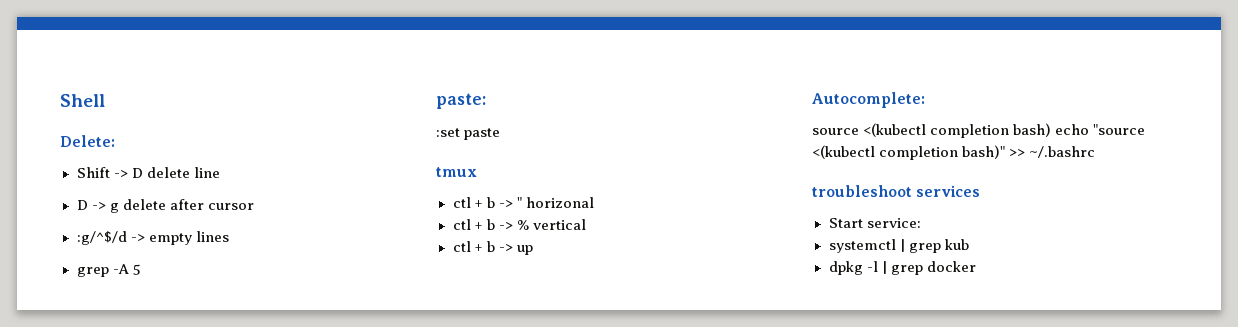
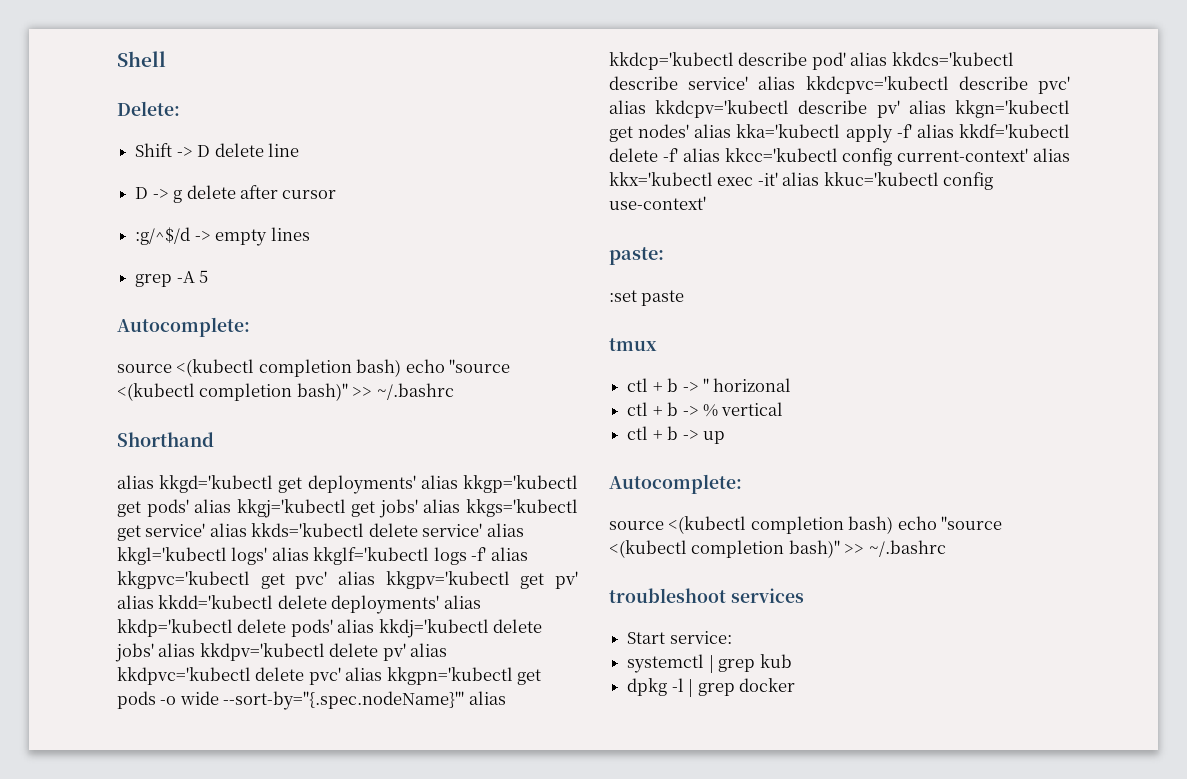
(141, 269) none -> [117,317,250,337] [117,359,511,377] [117,383,454,401] [117,432,214,447] [117,475,578,494] [117,499,578,518] [117,523,524,541] [117,547,528,565] [117,571,578,589] [117,595,481,614] [117,619,543,638] [115,643,448,662] [117,667,542,685] [117,691,506,710] [609,52,1014,70] [609,76,1070,94] [609,100,1070,118] [609,124,1070,143] [609,148,1070,166] [609,172,994,190] [609,196,706,210] // Autocomplete: // source <(kubectl completion bash) echo "source <(kubectl completion bash)" >> ~/.bashrc // Shorthand // alias kkgd='kubectl get deployments' alias kkgp='kubectl get pods' alias kkgj='kubectl get jobs' alias kkgs='kubectl get service' alias kkds='kubectl delete service' alias kkgl='kubectl logs' alias kkglf='kubectl logs -f' alias kkgpvc='kubectl get pvc' alias kkgpv='kubectl get pv' alias kkdd='kubectl delete deployments' alias kkdp='kubectl delete pods' alias kkdj='kubectl delete jobs' alias kkdpv='kubectl delete pv' alias kkdpvc='kubectl delete pvc' alias kkgpn='kubectl get pods -o wide --sort-by="{.spec.nodeName}"' alias kkdcp='kubectl describe pod' alias kkdcs='kubectl describe service' alias kkdcpvc='kubectl describe pvc' alias kkdcpv='kubectl describe pv' alias kkgn='kubectl get nodes' alias kka='kubectl apply -f' alias kkdf='kubectl delete -f' alias kkcc='kubectl config current-context' alias kkx='kubectl exec -it' alias kkuc='kubectl config use-context'

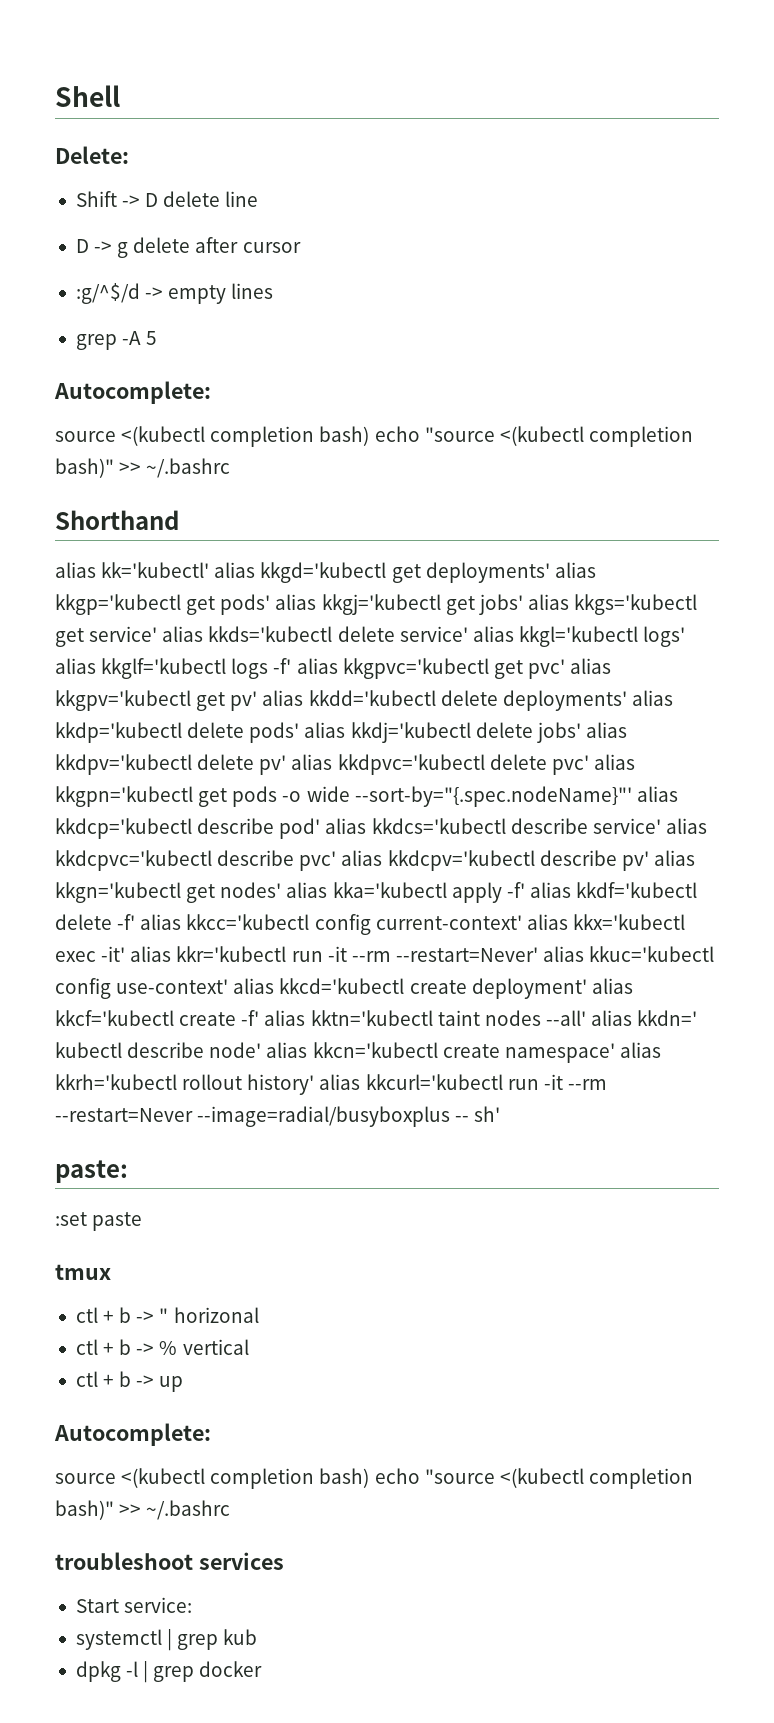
(154, 482) none -> [101,562,256,578] kk='kubectl' alias
[823,172,994,190] [609,196,706,210] kkuc='kubectl config use-context' -> [176,946,715,962] [55,978,633,999] [55,1010,698,1026] [55,1042,661,1063] [55,1074,607,1095] [55,1106,501,1127] kkr='kubectl run -it --rm --restart=Never' alias kkuc='kubectl config use-context' alias kkcd='kubectl create deployment' alias kkcf='kubectl create -f' alias kktn='kubectl taint nodes --all' alias kkdn=' kubectl describe node' alias kkcn='kubectl create namespace' alias kkrh='kubectl rollout history' alias kkcurl='kubectl run -it --rm --restart=Never --image=radial/busyboxplus -- sh'

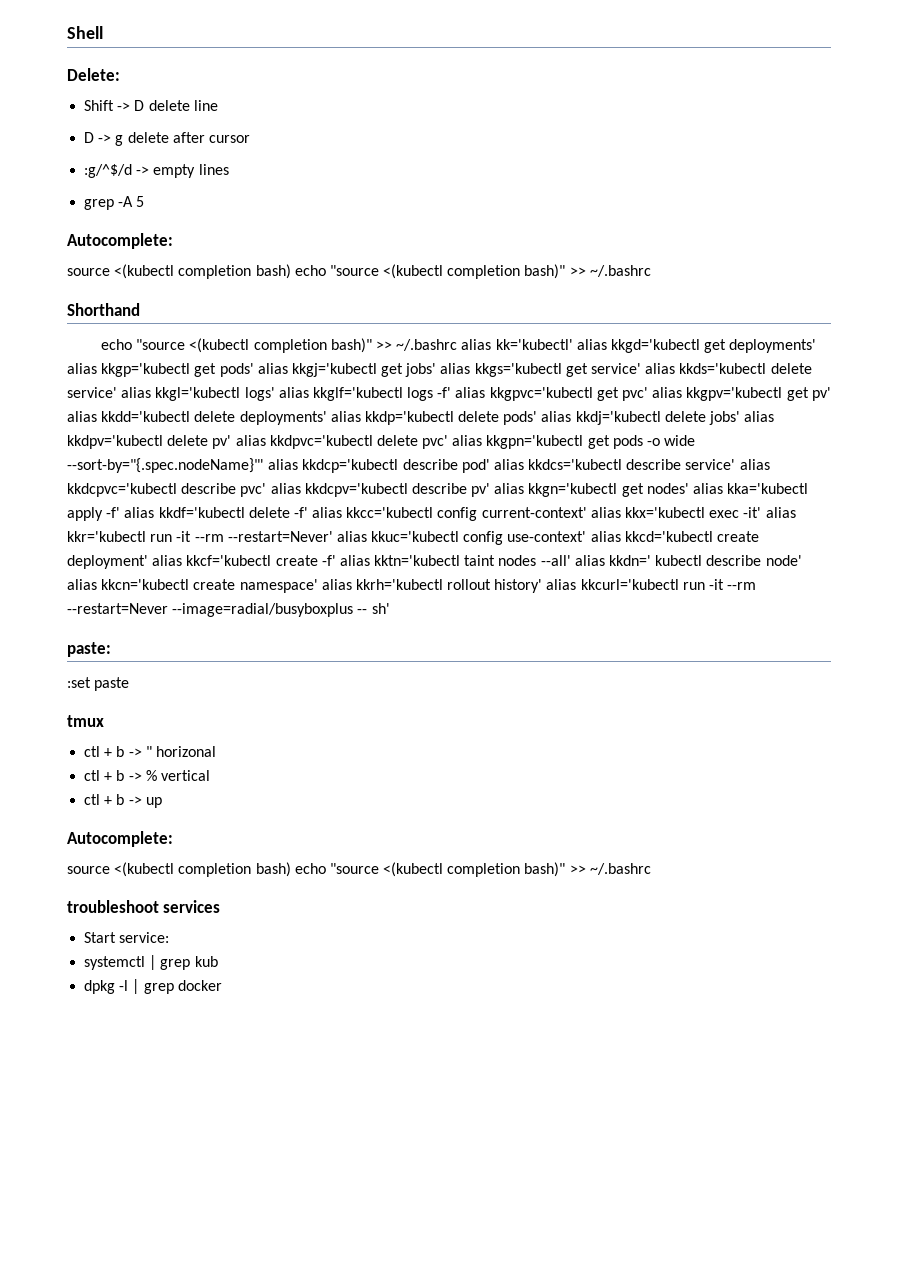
(179, 520) none -> [101,338,458,353] echo "source <(kubectl completion bash)" >> ~/.bashrc

